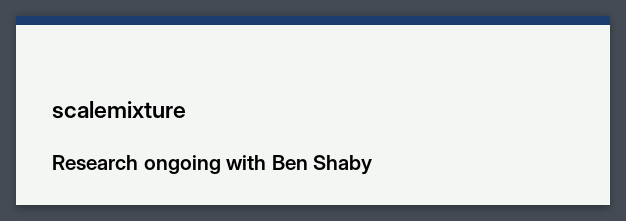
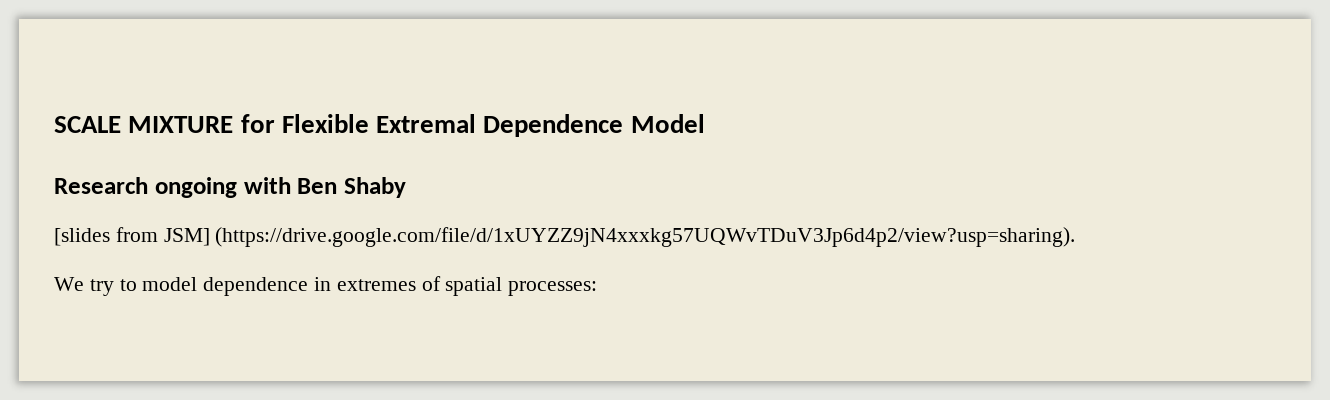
[52,101,186,119] scalemixture -> [54,114,705,137] SCALE MIXTURE for Flexible Extremal Dependence Model
(373, 165) none -> [54,227,1076,247] [54,276,598,296] // [slides from JSM] (https://drive.google.com/file/d/1xUYZZ9jN4xxxkg57UQWvTDuV3Jp6d4p2/view?usp=sharing). // We try to model dependence in extremes of spatial processes:

